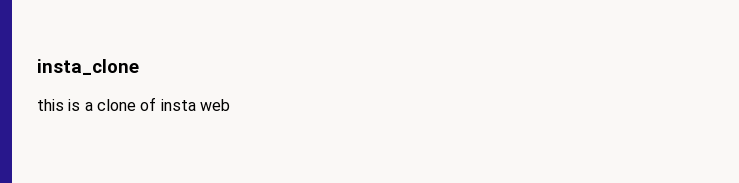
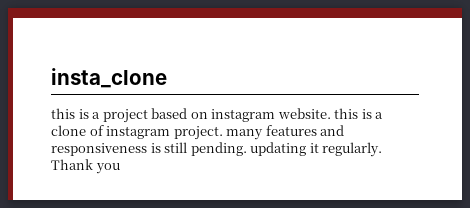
[96,97,230,111] clone of insta web -> [102,108,384,123] [51,125,345,140] [51,142,383,157] [51,159,120,174] project based on instagram website. this is a clone of instagram project. many features and responsiveness is still pending. updating it regularly. Thank you

